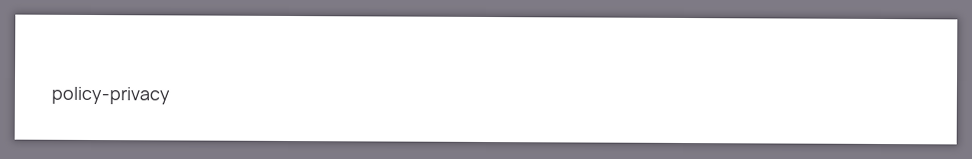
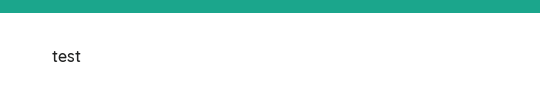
[51,86,170,105] policy-privacy -> [52,51,81,62] test

